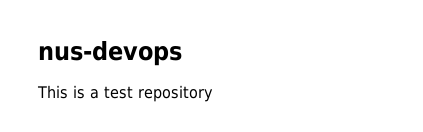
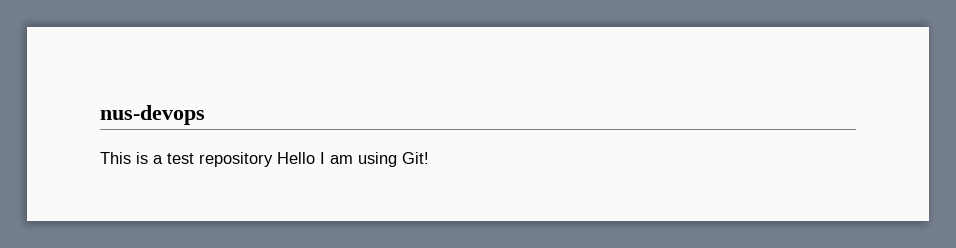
(213, 93) none -> [277,152,429,167] Hello I am using Git!

